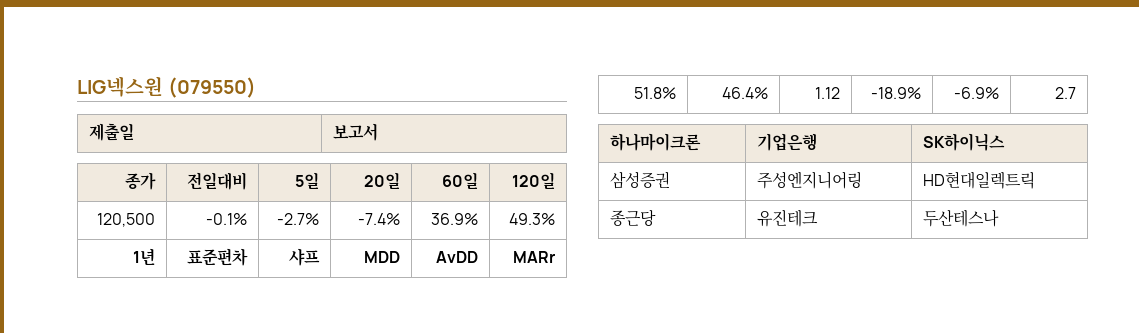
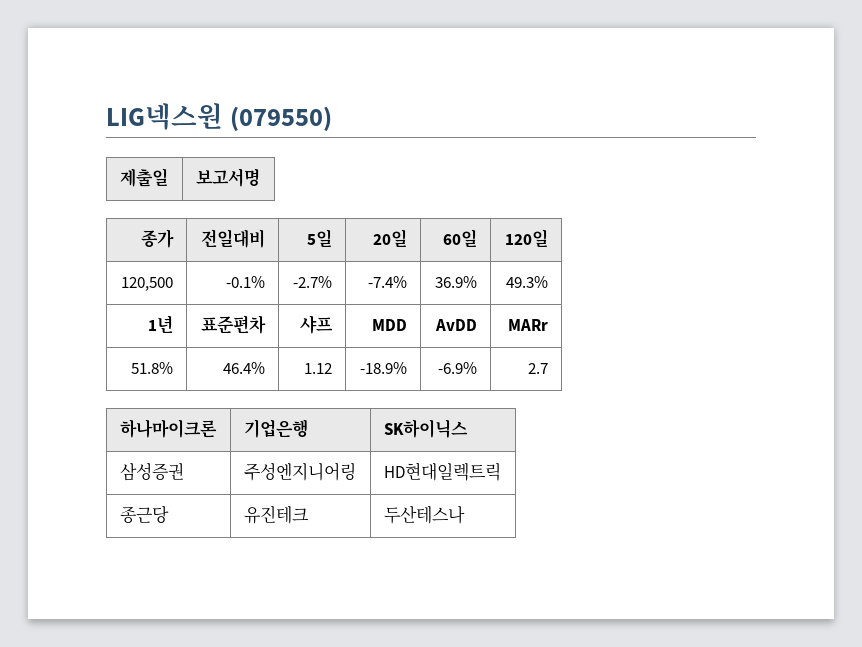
[332,123,378,141] 보고서 -> [195,168,260,187] 보고서명

